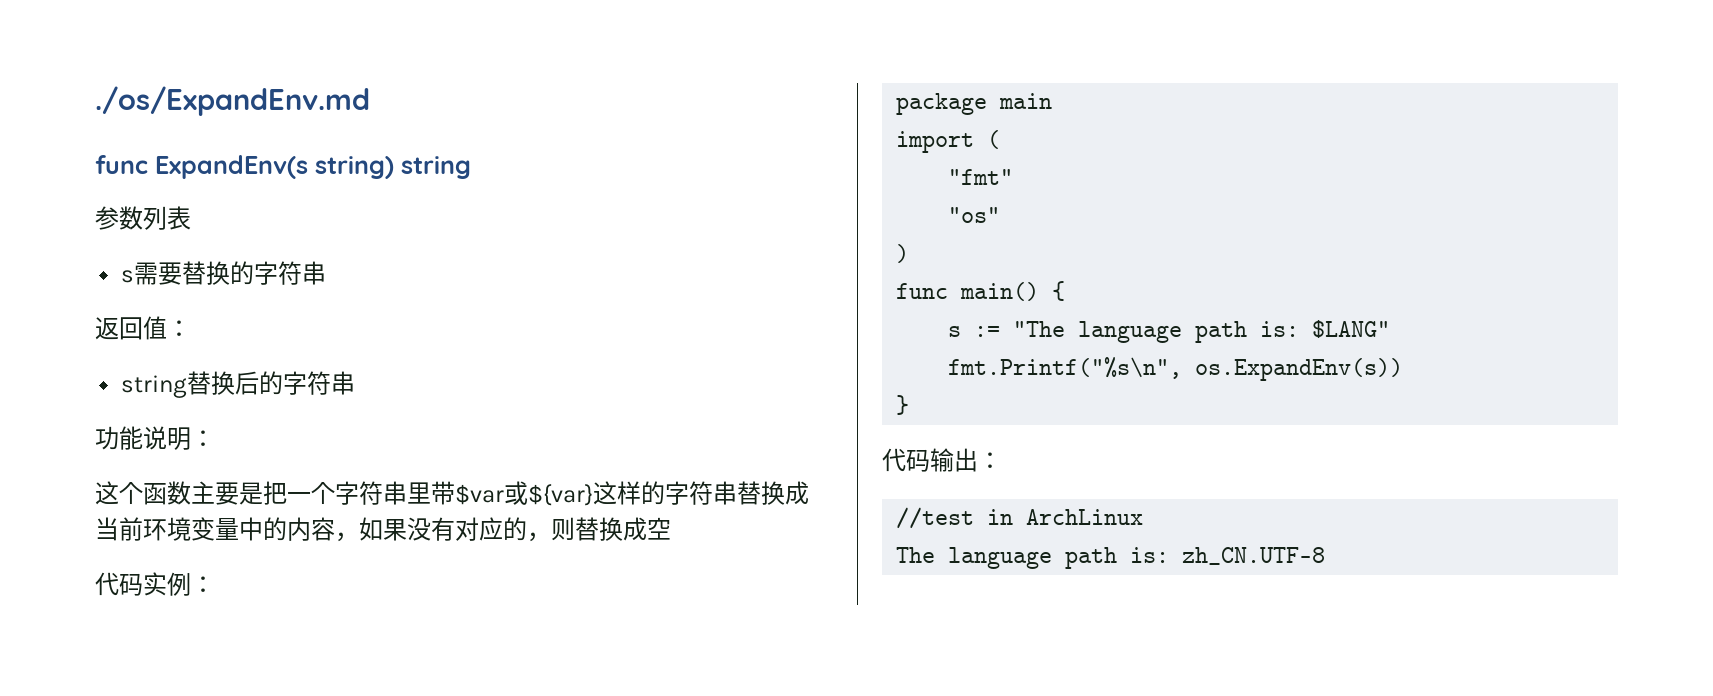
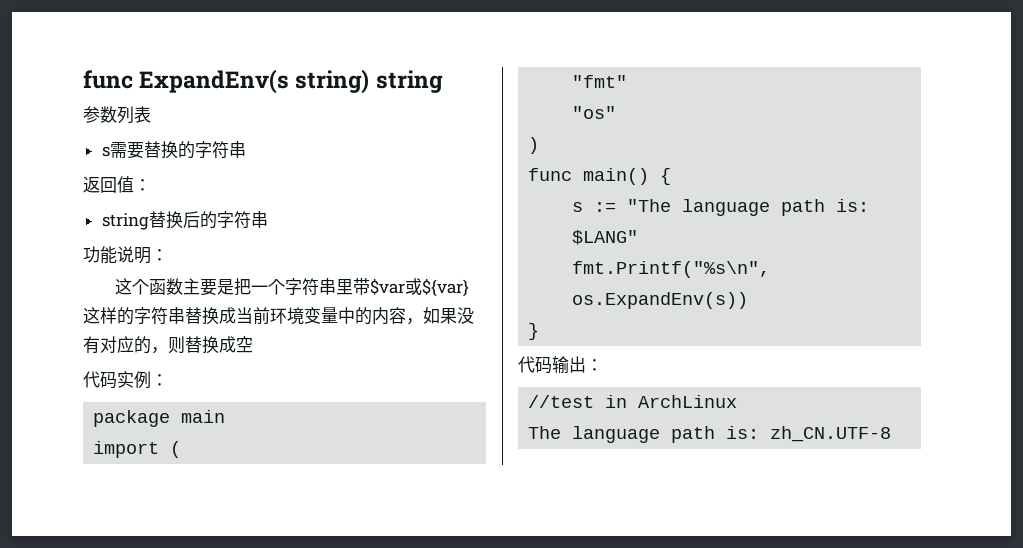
[95,86,370,116] ./os/ExpandEnv.md // -> (83, 79) none

